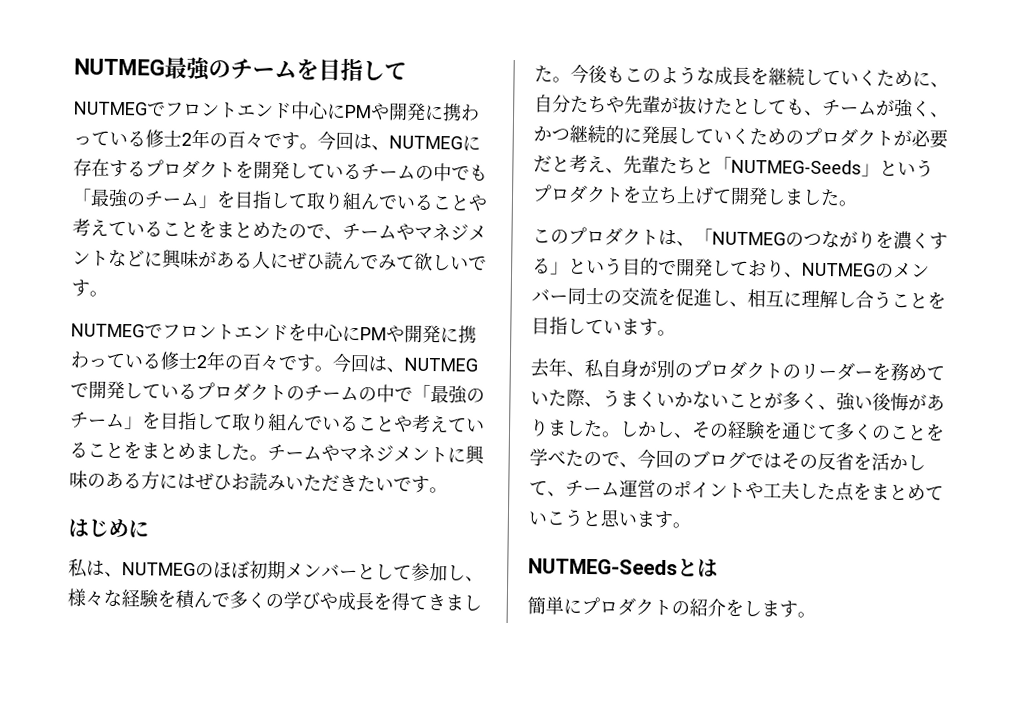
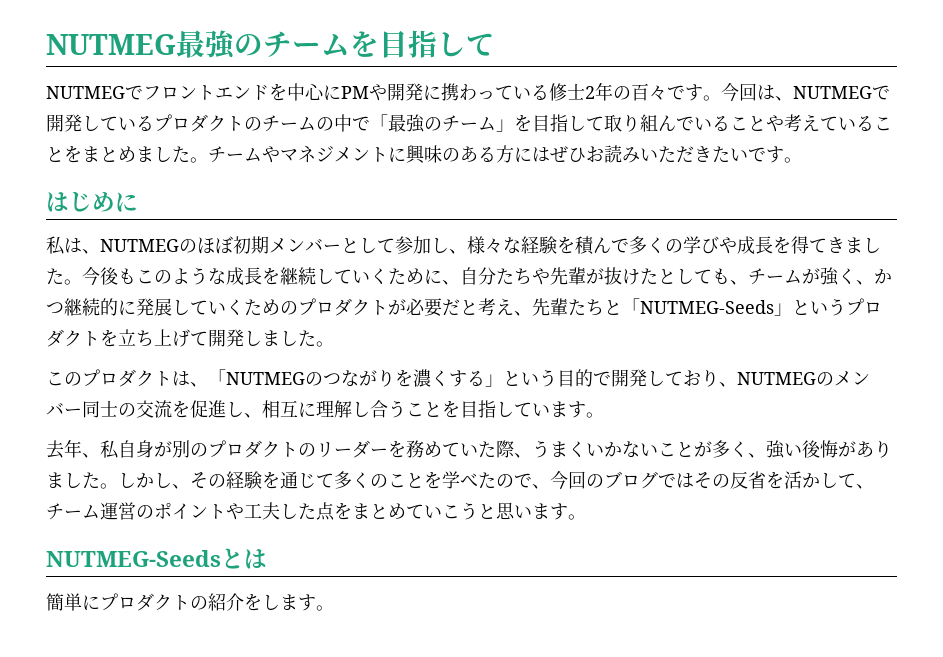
[74,101,480,122] [73,128,481,151] [73,158,488,182] [72,188,488,212] [72,218,487,242] [72,249,487,272] [71,279,108,297] // NUTMEGでフロントエンド中心にPMや開発に携わっている修士2年の百々です。今回は、NUTMEGに存在するプロダクトを開発しているチームの中でも「最強のチーム」を目指して取り組んでいることや考えていることをまとめたので、チームやマネジメントなどに興味がある人にぜひ読んでみて欲しいです。 -> (495, 44) none

